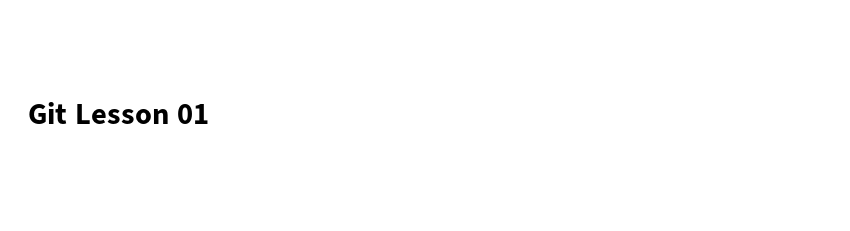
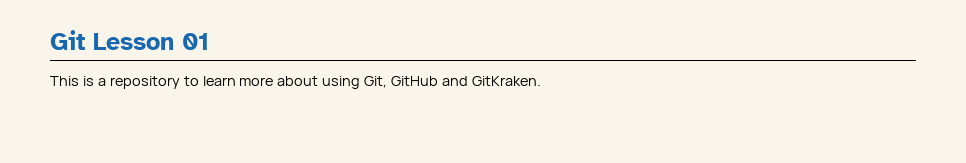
(210, 114) none -> [50,76,541,89] // This is a repository to learn more about using Git, GitHub and GitKraken.

